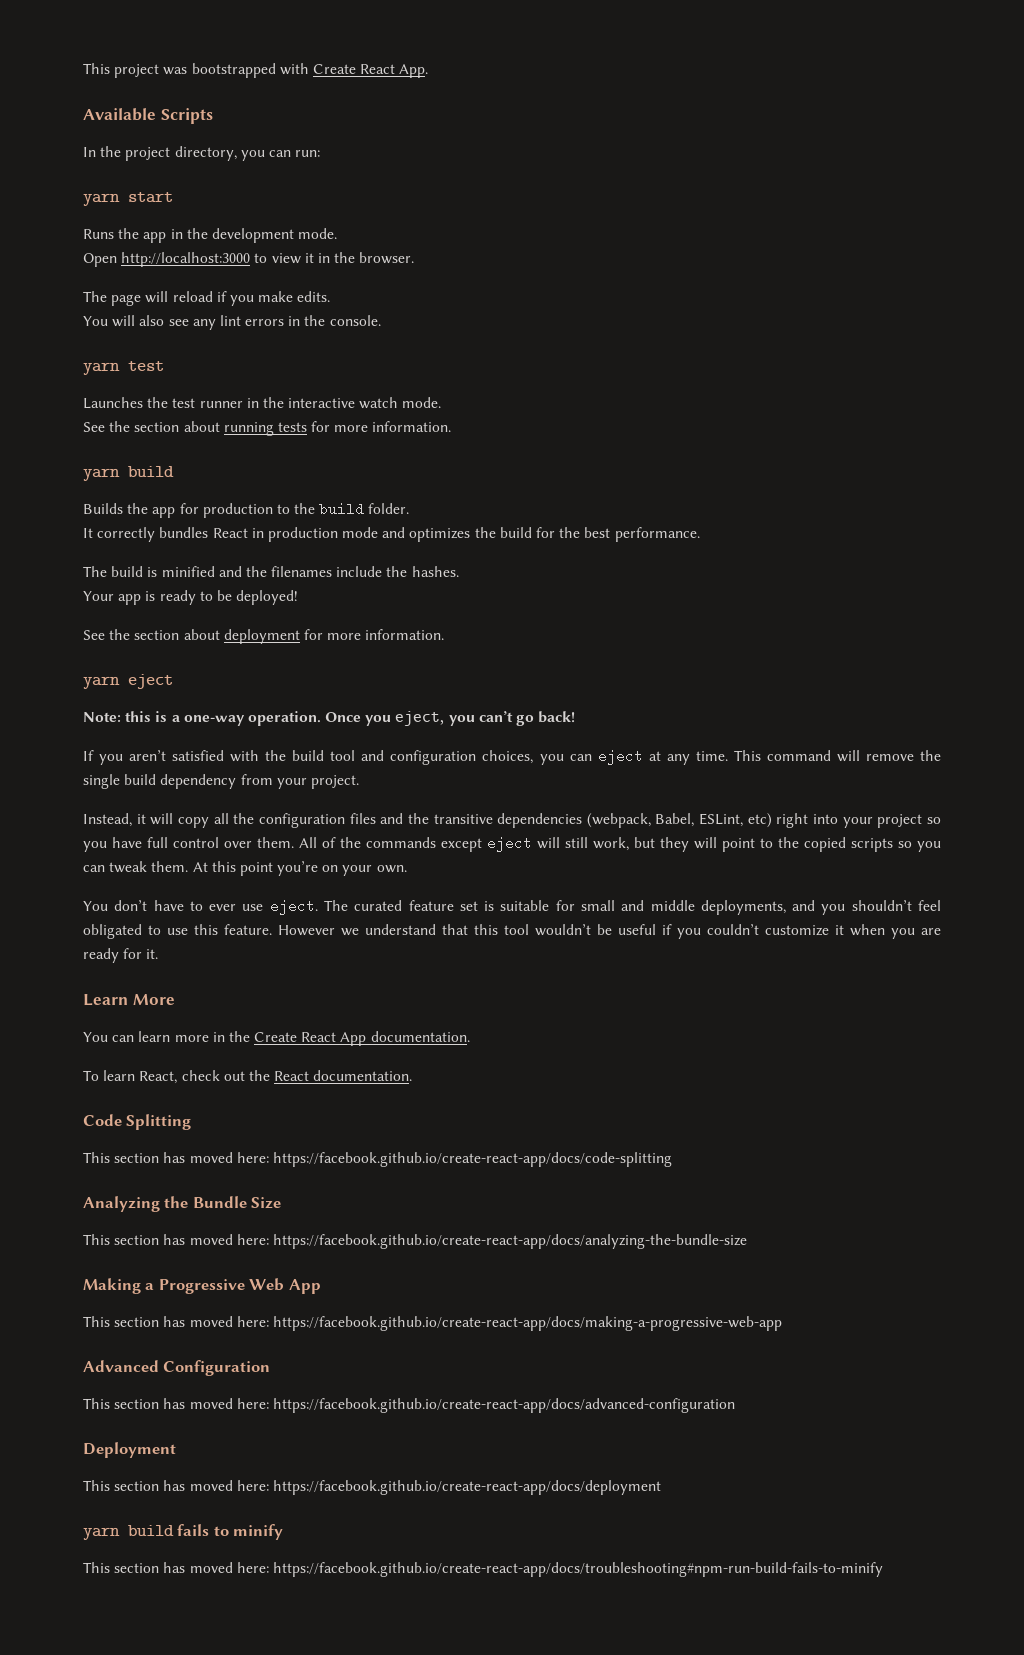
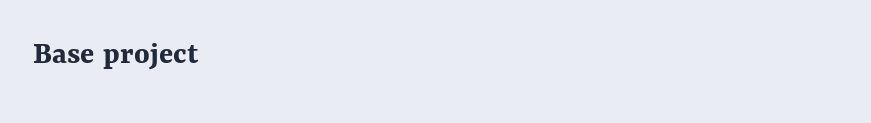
[83,63,429,78] [83,108,213,124] [83,146,321,161] [83,192,173,206] [83,228,338,243] [83,252,415,267] [83,291,331,306] [83,315,381,330] [83,361,164,375] [83,397,442,409] [83,421,452,436] [83,466,174,481] [83,502,410,518] [83,527,700,542] [83,566,459,577] [83,590,299,605] [83,629,445,644] [83,674,173,689] [83,710,576,726] [83,749,941,765] [83,774,359,789] [83,813,941,828] [83,836,941,852] [83,861,407,876] [83,899,942,915] [83,924,941,939] [83,948,159,963] [83,994,175,1006] [83,1031,470,1046] [83,1070,413,1084] [83,1114,192,1130] [83,1152,672,1167] [83,1196,282,1212] [83,1234,747,1249] [83,1278,321,1294] [83,1316,782,1331] [83,1360,271,1376] [83,1398,735,1413] [83,1442,176,1458] [83,1480,661,1495] [83,1524,284,1540] [83,1562,883,1577] This project was bootstrapped with Create React App. // Available Scripts // In the project directory, you can run: // yarn start // Runs the app in the development mode. // Open http://localhost:3000 to view it in the browser. // The page will reload if you make edits. // You will also see any lint errors in the console. // yarn test // Launches the test runner in the interactive watch mode. // See the section about running tests for more information. // yarn build // Builds the app for production to the build folder. // It correctly bundles React in production mode and optimizes the build for the best performance. // The build is minified and the filenames include the hashes. // Your app is ready to be deployed! // See the section about deployment for more information. // yarn eject // Note: this is a one-way operation. Once you eject, you can’t go back! // If you aren’t satisfied with the build tool and configuration choices, you can eject at any time. This command will remove the single build dependency from your project. // Instead, it will copy all the configuration files and the transitive dependencies (webpack, Babel, ESLint, etc) right into your project so you have full control over them. All of the commands except eject will still work, but they will point to the copied scripts so you can tweak them. At this point you’re on your own. // You don’t have to ever use eject. The curated feature set is suitable for small and middle deployments, and you shouldn’t feel obligated to use this feature. However we understand that this tool wouldn’t be useful if you couldn’t customize it when you are ready for it. // Learn More // You can learn more in the Create React App documentation. // To learn React, check out the React documentation. // Code Splitting // This section has moved here: https://facebook.github.io/create-react-app/docs/code-splitting // Analyzing the Bundle Size // This section has moved here: https://facebook.github.io/create-react-app/docs/analyzing-the-bundle-size // Making a Progressive Web App // This section has moved here: https://facebook.github.io/create-react-app/docs/making-a-progressive-web-app // Advanced Configuration // This section has moved here: https://facebook.github.io/create-react-app/docs/advanced-configuration // Deployment // This section has moved here: https://facebook.github.io/create-react-app/docs/deployment // yarn build fails to minify // This section has moved here: https://facebook.github.io/create-react-app/docs/troubleshooting#npm-run-build-fails-to-minify -> [33,43,199,70] Base project

